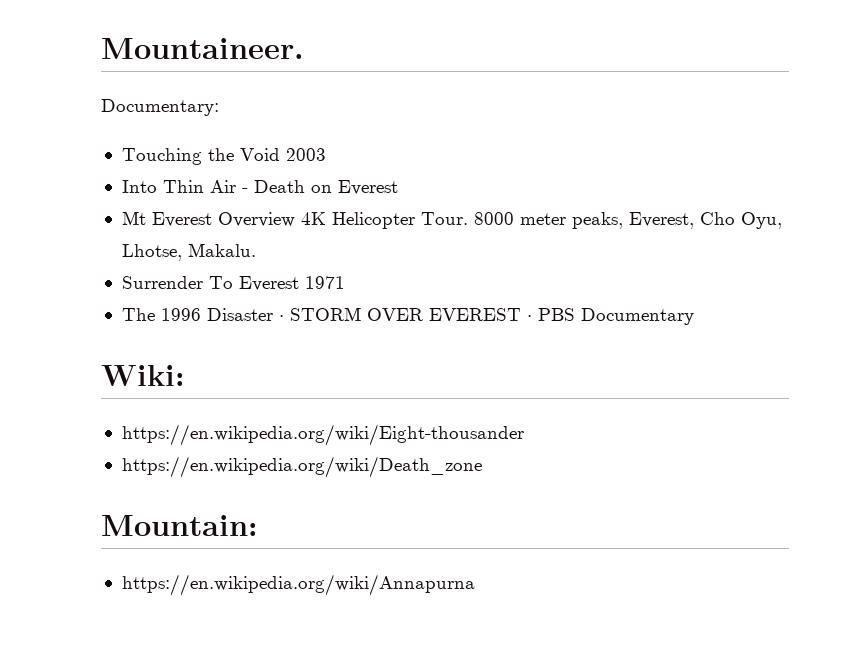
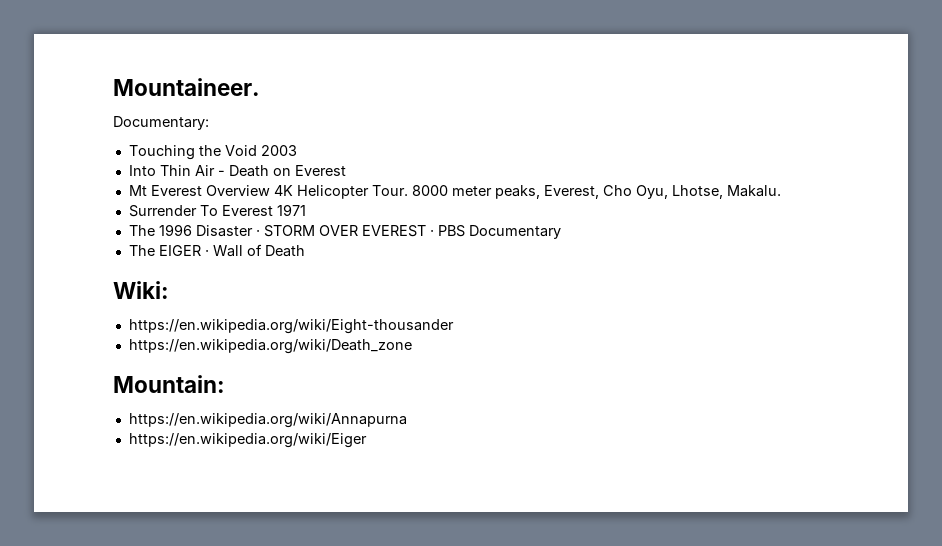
(694, 316) none -> [128,244,305,257] // The EIGER · Wall of Death
(475, 585) none -> [128,433,367,448] // https://en.wikipedia.org/wiki/Eiger

